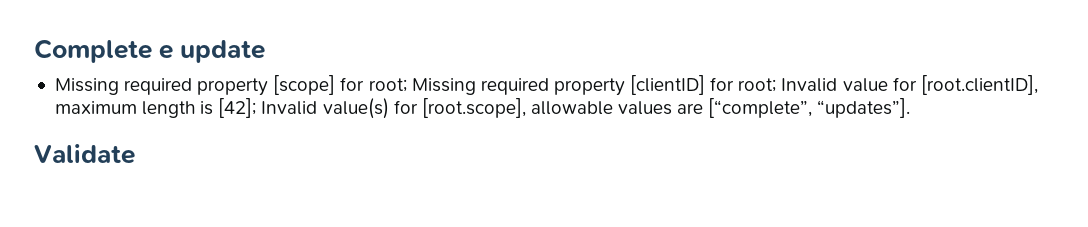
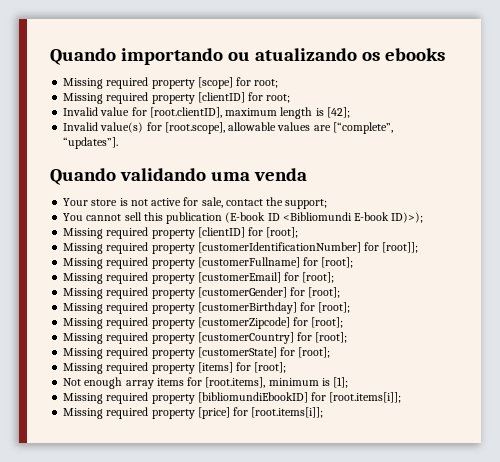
[34,39,266,63] Complete e update -> [50,48,445,65] Quando importando ou atualizando os ebooks
(407, 85) none -> (279, 83) //
(777, 85) none -> (291, 98) //
(257, 108) none -> (350, 112) //
[34,144,135,164] Validate -> [50,168,307,185] [63,197,328,209] [63,212,424,224] [63,227,299,239] [63,242,419,254] [63,257,354,269] [63,272,335,284] [63,287,341,299] [63,302,351,314] [63,317,344,329] [63,332,348,344] [63,347,331,359] [63,362,287,374] [63,377,349,389] [63,392,402,404] [63,407,324,419] Quando validando uma venda // Your store is not active for sale, contact the support; // You cannot sell this publication (E-book ID <Bibliomundi E-book ID)>); // Missing required property [clientID] for [root]; // Missing required property [customerIdentificationNumber] for [root]]; // Missing required property [customerFullname] for [root]; // Missing required property [customerEmail] for [root]; // Missing required property [customerGender] for [root]; // Missing required property [customerBirthday] for [root]; // Missing required property [customerZipcode] for [root]; // Missing required property [customerCountry] for [root]; // Missing required property [customerState] for [root]; // Missing required property [items] for [root]; // Not enough array items for [root.items], minimum is [1]; // Missing required property [bibliomundiEbookID] for [root.items[i]]; // Missing required property [price] for [root.items[i]];

